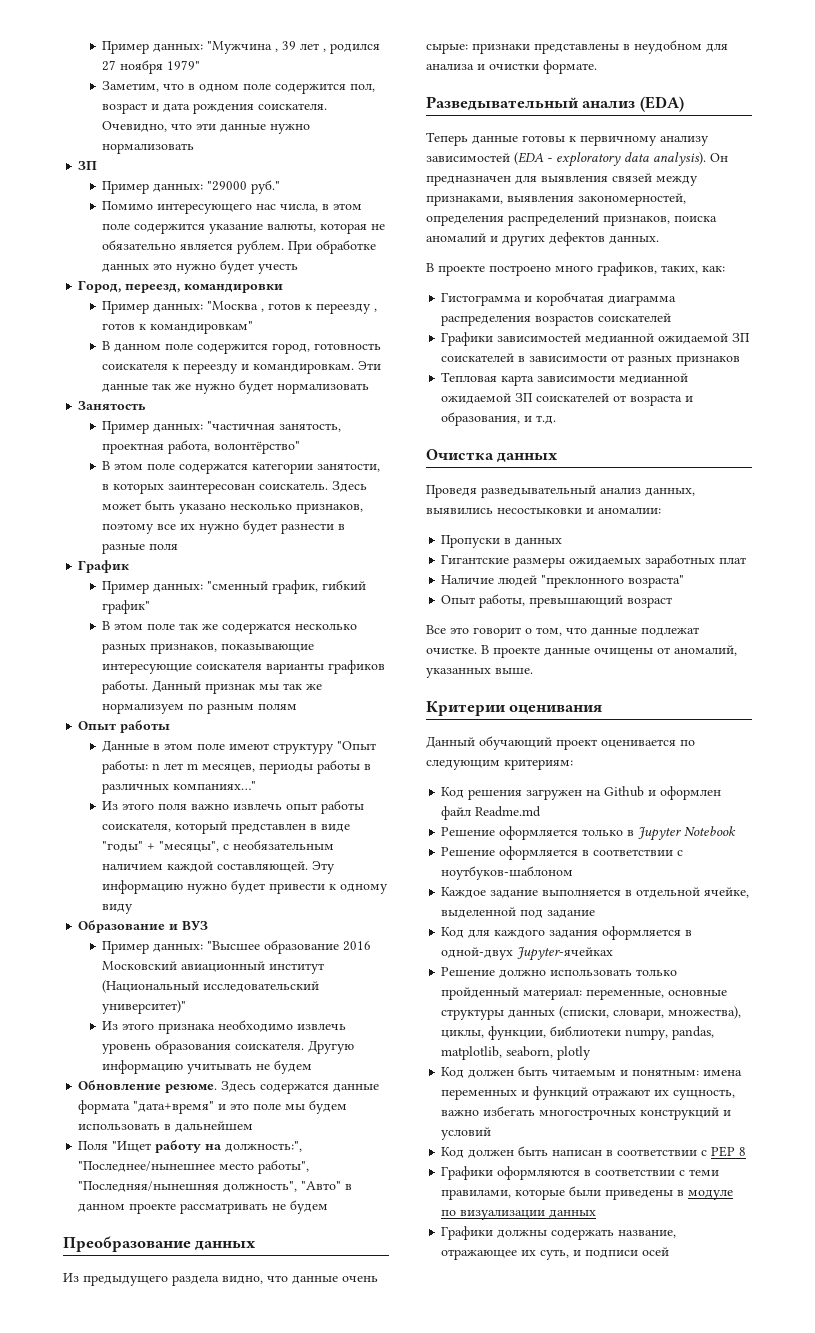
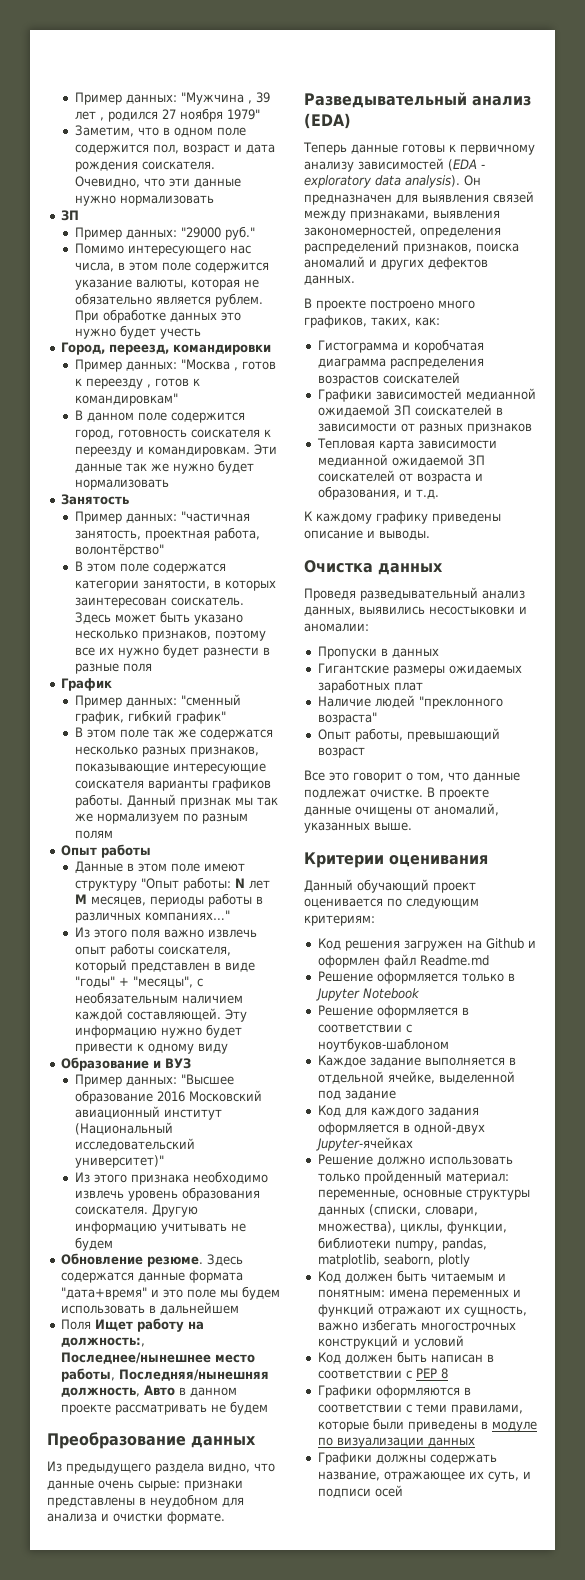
[152,763,199,770] n лет m -> [234,878,270,889] [74,894,87,904] N лет M
[112,1141,152,1152] "Ищет -> [94,1319,133,1331] Ищет
[225,1141,303,1152] [78,1160,310,1174] [78,1181,342,1192] должность:", "Последнее/нынешнее место работы", "Последняя/нынешняя должность", "Авто" -> [60,1337,145,1347] [60,1352,255,1364] [60,1368,269,1382] [60,1385,175,1397] должность:, Последнее/нынешнее место работы, Последняя/нынешняя должность, Авто
(557, 419) none -> [304,511,501,524] [304,530,430,540] // К каждому графику приведены описание и выводы.

